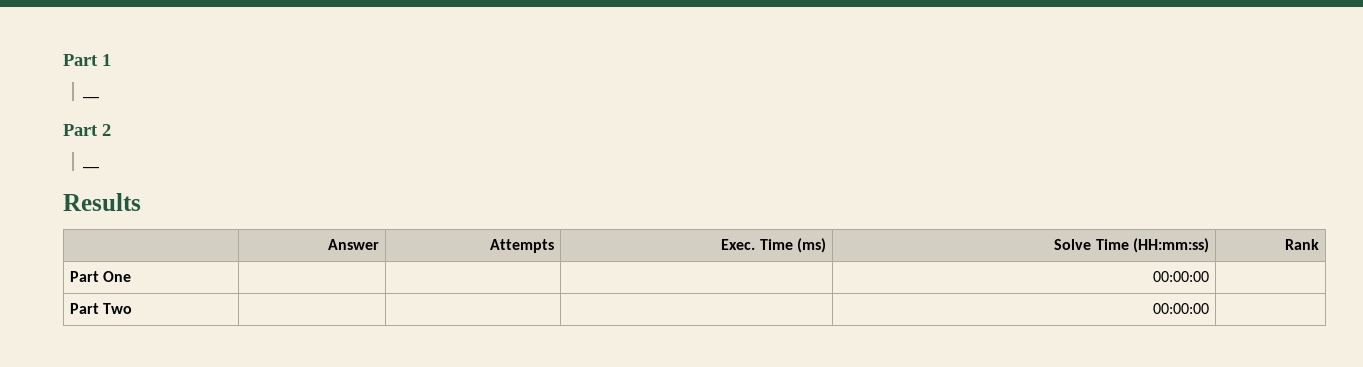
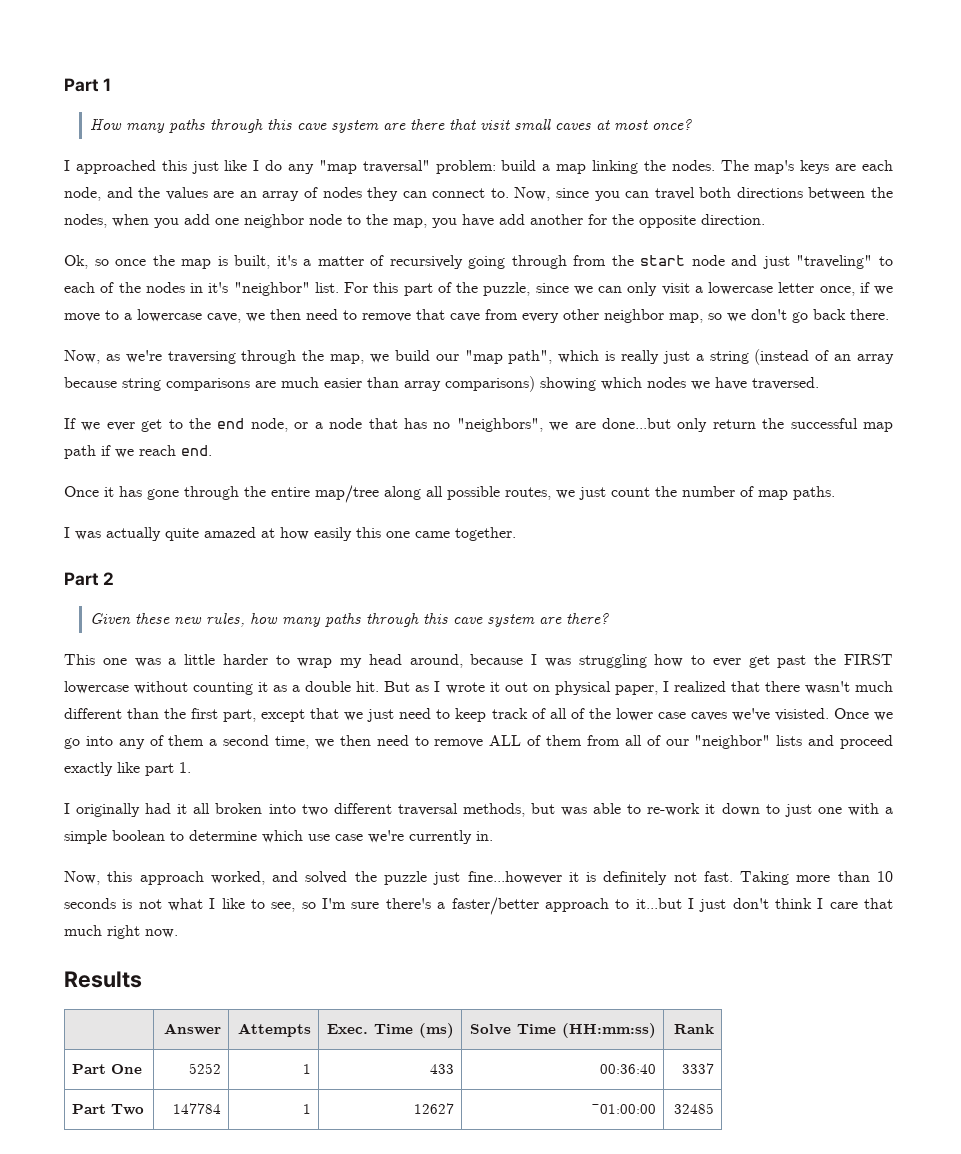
[83,96,100,99] [63,124,111,136] [83,166,100,169] __ // Part 2 // __ -> [90,119,693,133] [64,160,894,174] [64,187,893,201] [64,214,765,228] [64,255,893,269] [64,282,893,296] [64,309,889,323] [64,349,895,365] [64,376,819,392] [64,418,893,432] [64,445,212,459] [64,485,835,503] [64,527,516,541] [64,572,114,586] [90,613,610,627] [64,654,894,668] [64,681,893,695] [64,708,894,722] [64,735,893,749] [64,762,191,776] [64,803,894,817] [64,830,493,844] [64,871,894,885] [64,897,893,915] [64,925,178,939] How many paths through this cave system are there that visit small caves at most once? // I approached this just like I do any "map traversal" problem: build a map linking the nodes. The map's keys are each node, and the values are an array of nodes they can connect to. Now, since you can travel both directions between the nodes, when you add one neighbor node to the map, you have add another for the opposite direction. // Ok, so once the map is built, it's a matter of recursively going through from the start node and just "traveling" to each of the nodes in it's "neighbor" list. For this part of the puzzle, since we can only visit a lowercase letter once, if we move to a lowercase cave, we then need to remove that cave from every other neighbor map, so we don't go back there. // Now, as we're traversing through the map, we build our "map path", which is really just a string (instead of an array because string comparisons are much easier than array comparisons) showing which nodes we have traversed. // If we ever get to the end node, or a node that has no "neighbors", we are done...but only return the successful map path if we reach end. // Once it has gone through the entire map/tree along all possible routes, we just count the number of map paths. // I was actually quite amazed at how easily this one came together. // Part 2 // Given these new rules, how many paths through this cave system are there? // This one was a little harder to wrap my head around, because I was struggling how to ever get past the FIRST lowercase without counting it as a double hit. But as I wrote it out on physical paper, I realized that there wasn't much different than the first part, except that we just need to keep track of all of the lower case caves we've visisted. Once we go into any of them a second time, we then need to remove ALL of them from all of our "neighbor" lists and proceed exactly like part 1. // I originally had it all broken into two different traversal methods, but was able to re-work it down to just one with a simple boolean to determine which use case we're currently in. // Now, this approach worked, and solved the puzzle just fine...however it is definitely not fast. Taking more than 10 seconds is not what I like to see, so I'm sure there's a faster/better approach to it...but I just don't think I care that much right now.
[1152,271,1209,282] [70,303,133,314] [1152,303,1209,314] | | | 00:00:00 | // Part Two | | | | 00:00:00 | -> [188,1063,221,1074] [302,1064,311,1074] [429,1064,454,1074] [599,1064,656,1074] [681,1063,714,1074] [72,1104,145,1115] [172,1103,221,1114] [302,1104,311,1114] [413,1103,454,1114] [590,1104,656,1114] [673,1103,714,1114] 5252 | 1 | 433 | 00:36:40 | 3337 // Part Two | 147784 | 1 | 12627 | ~01:00:00 | 32485

